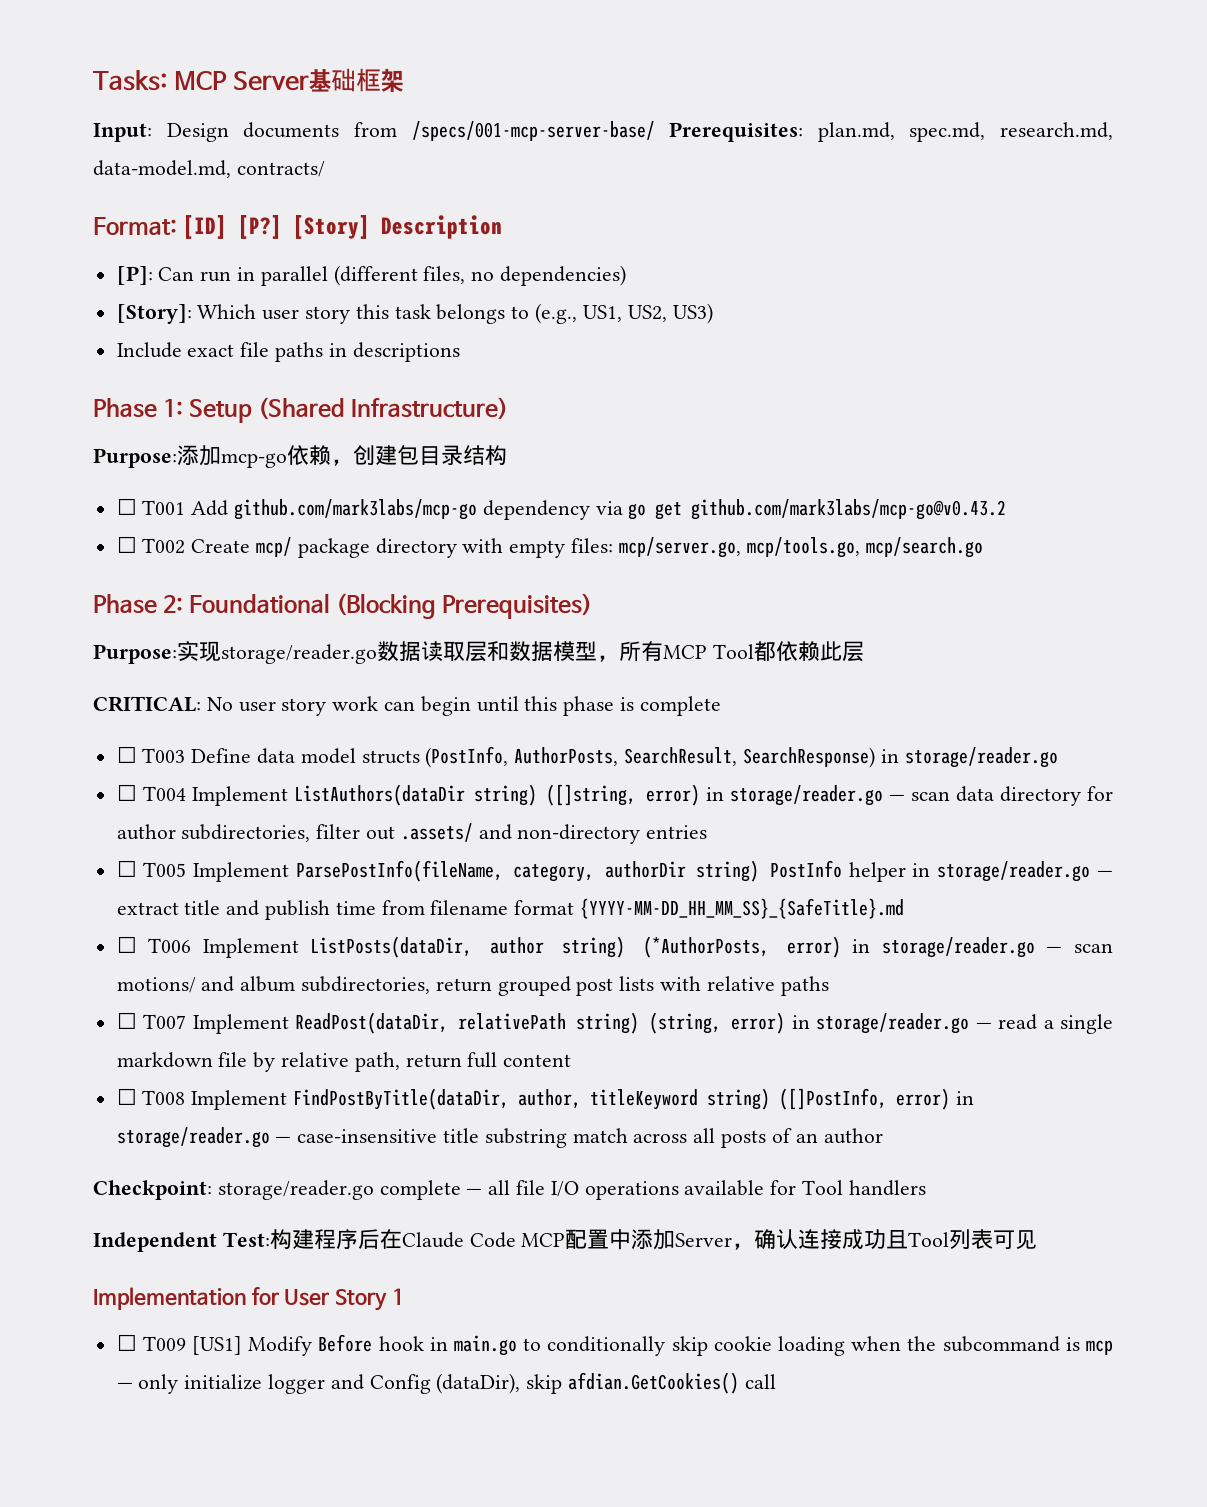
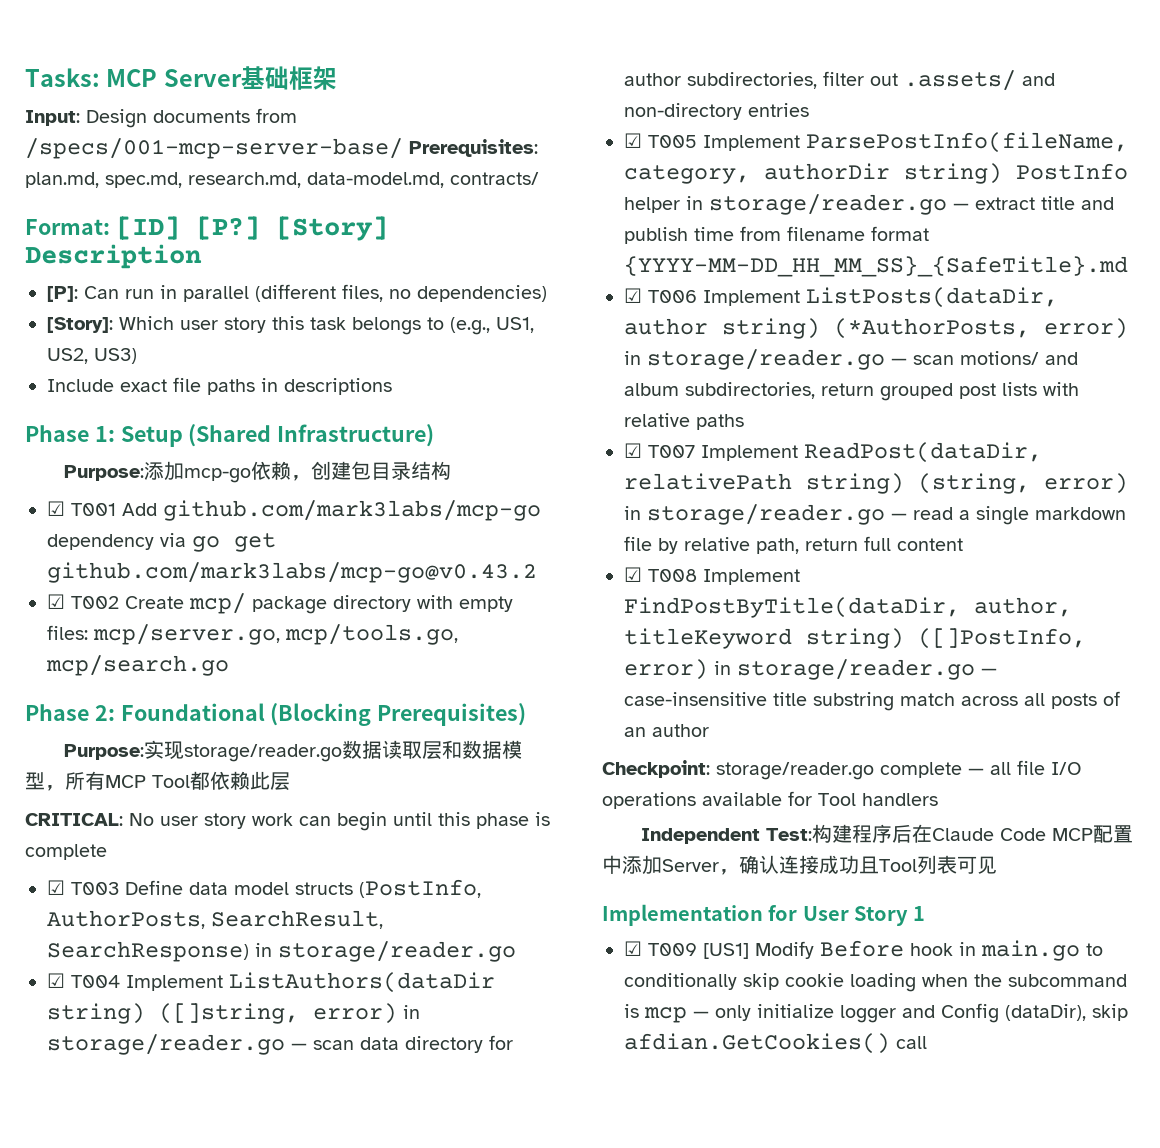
[116,498,137,515] ☐ -> [47,501,65,516] ☑
[116,536,137,553] ☐ -> [47,594,65,609] ☑
[116,746,137,763] ☐ -> [47,880,65,895] ☑
[116,784,137,801] ☐ -> [47,973,65,988] ☑
[116,860,137,877] ☐ -> [624,133,642,148] ☑
[116,936,137,953] ☐ -> [624,288,642,303] ☑
[116,1012,137,1029] ☐ -> [624,443,642,458] ☑
[116,1088,137,1105] ☐ -> [624,567,642,582] ☑
[116,1334,137,1351] ☐ -> [624,941,642,956] ☑

